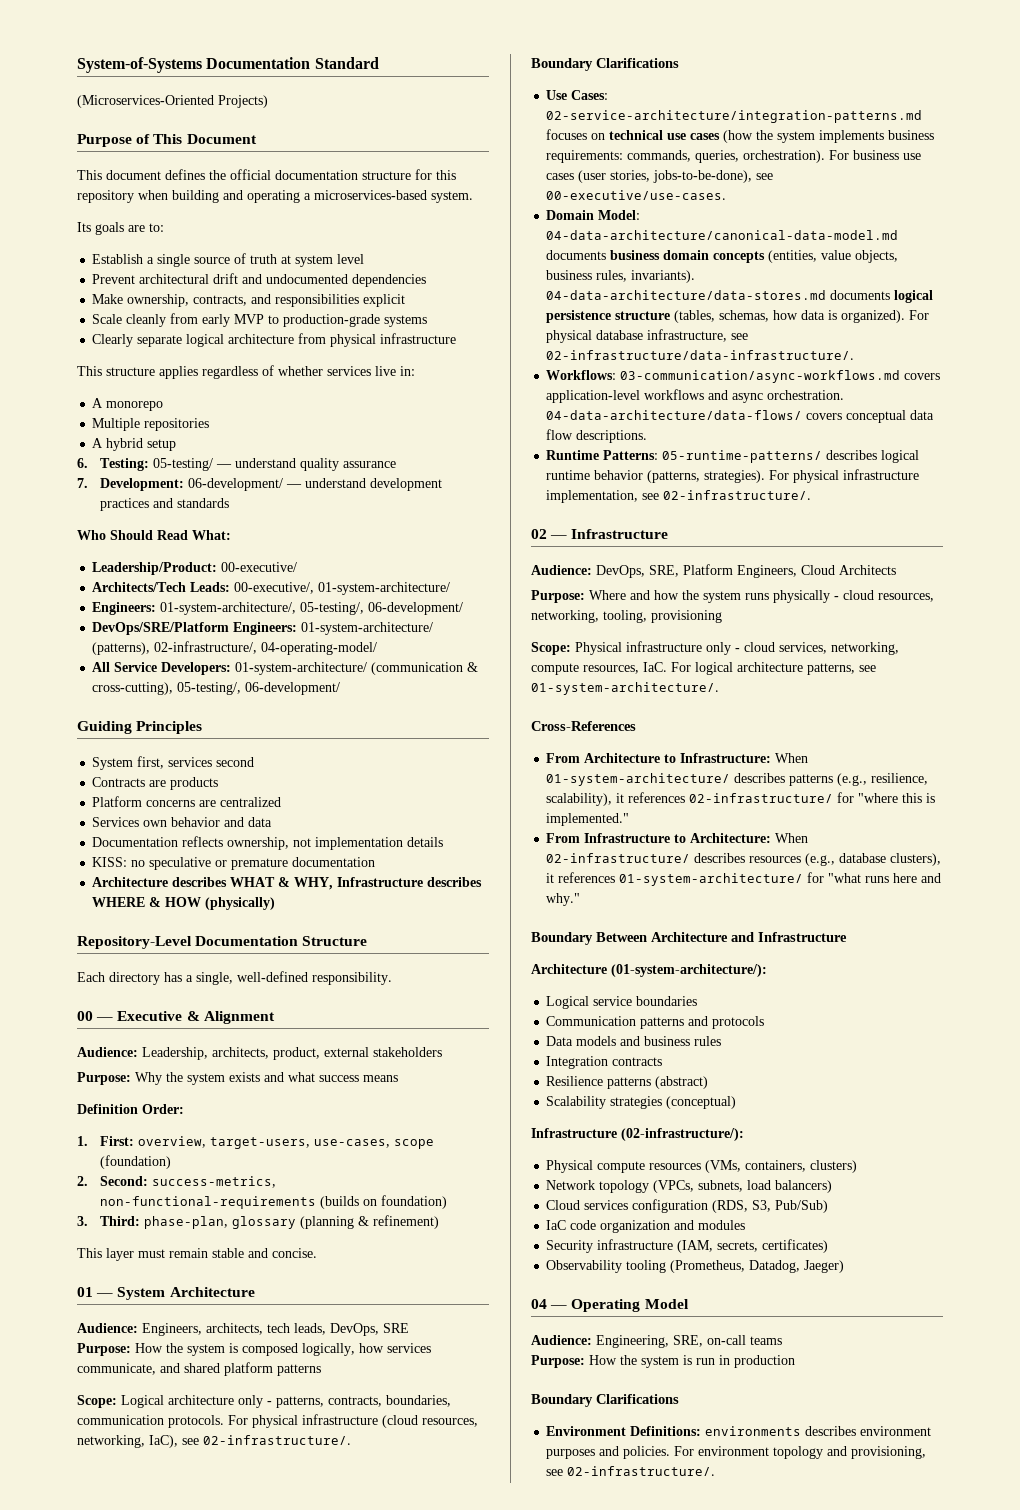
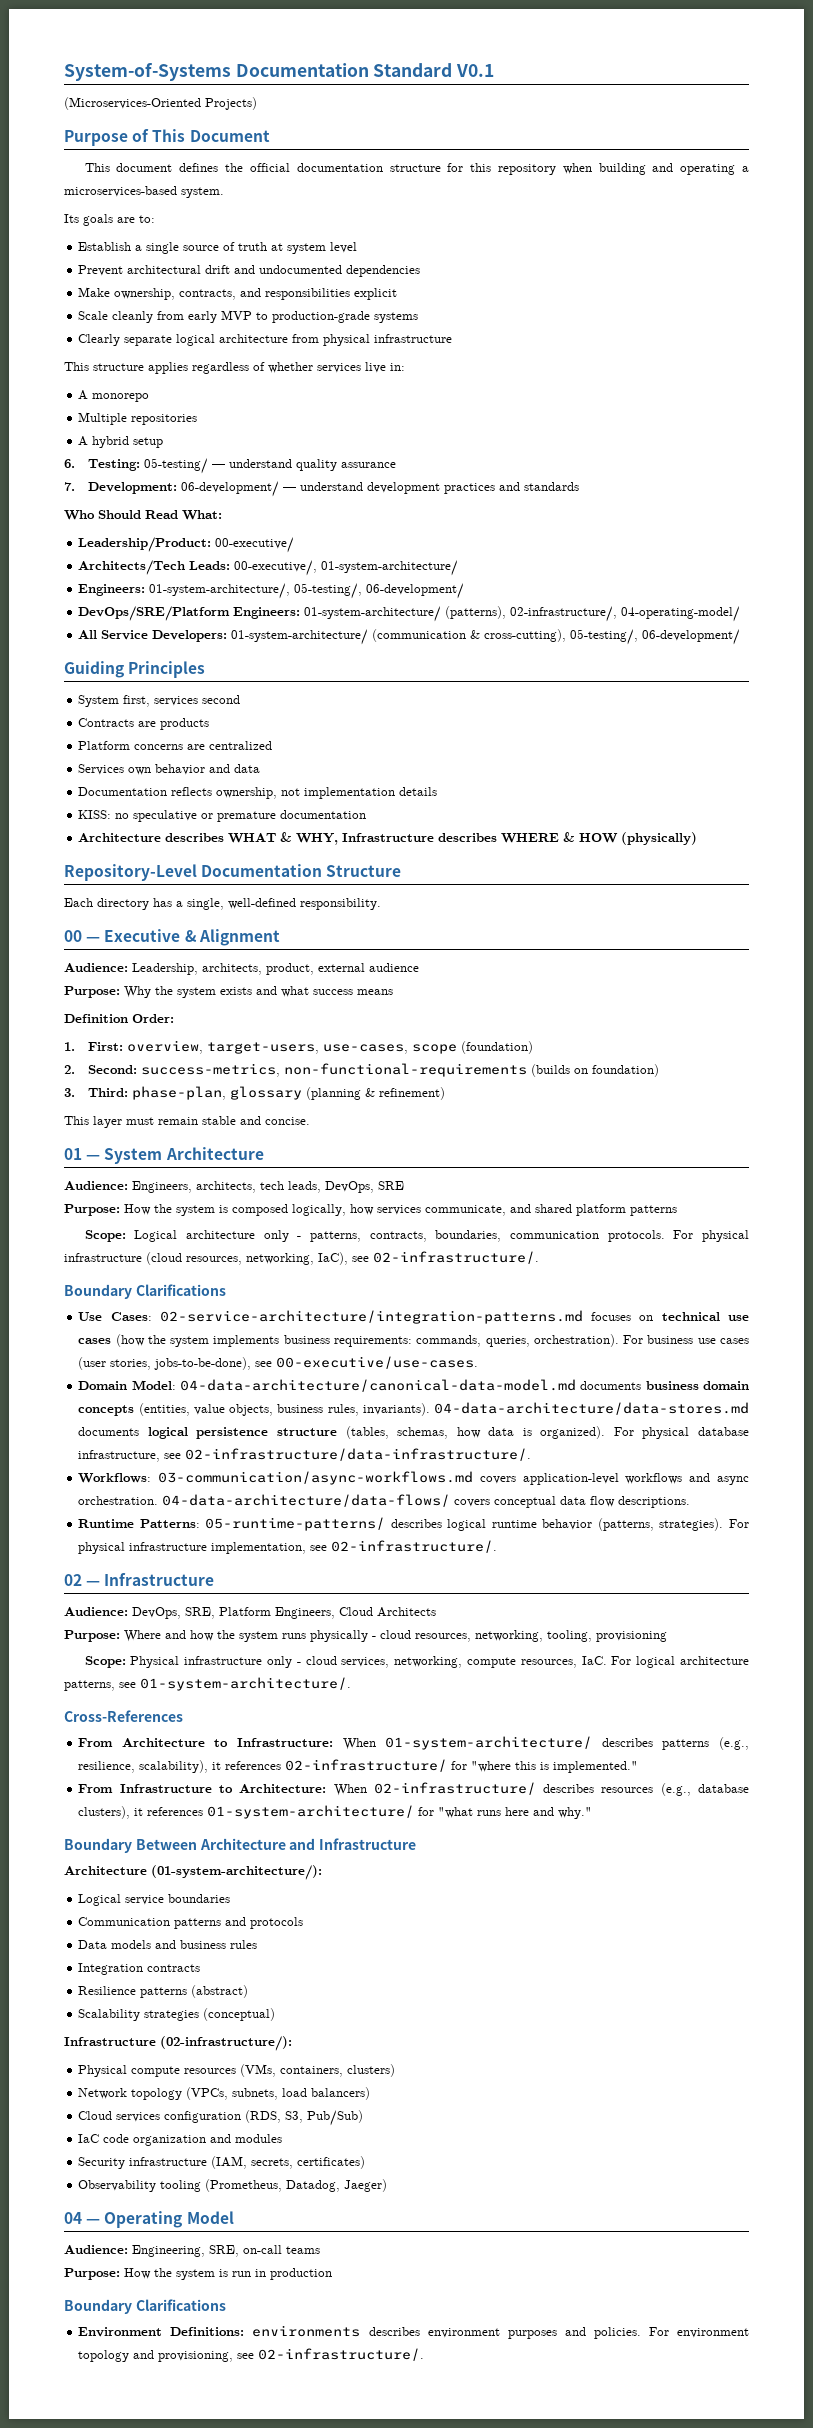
(379, 63) none -> [456,64,495,77] V0.1
[373,1047,442,1057] stakeholders -> [369,963,419,972] audience

